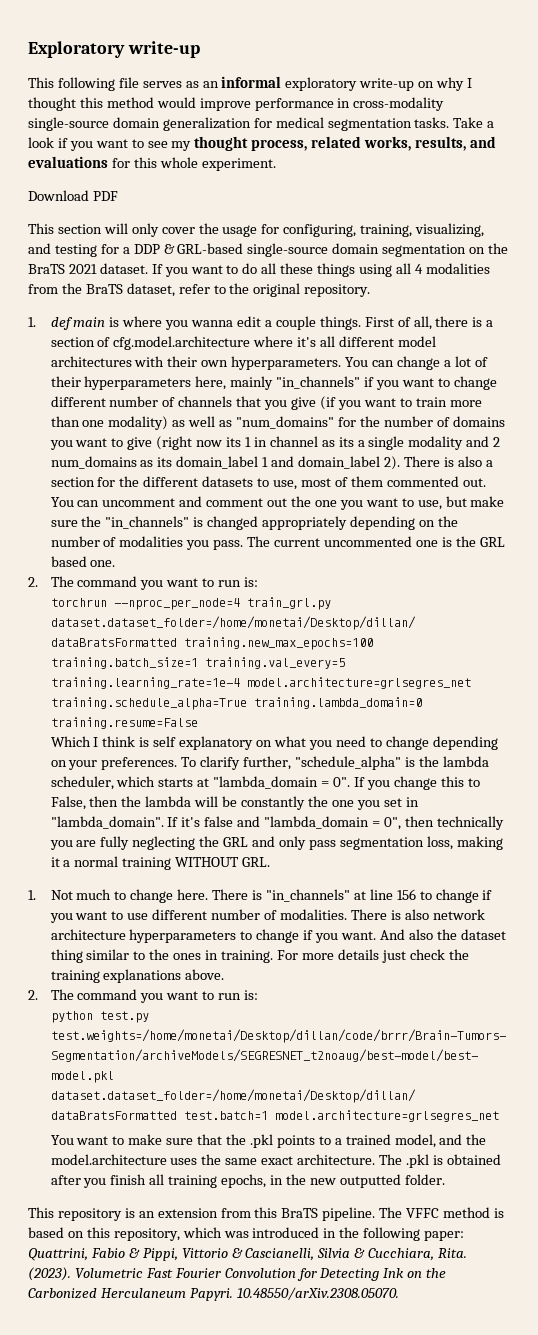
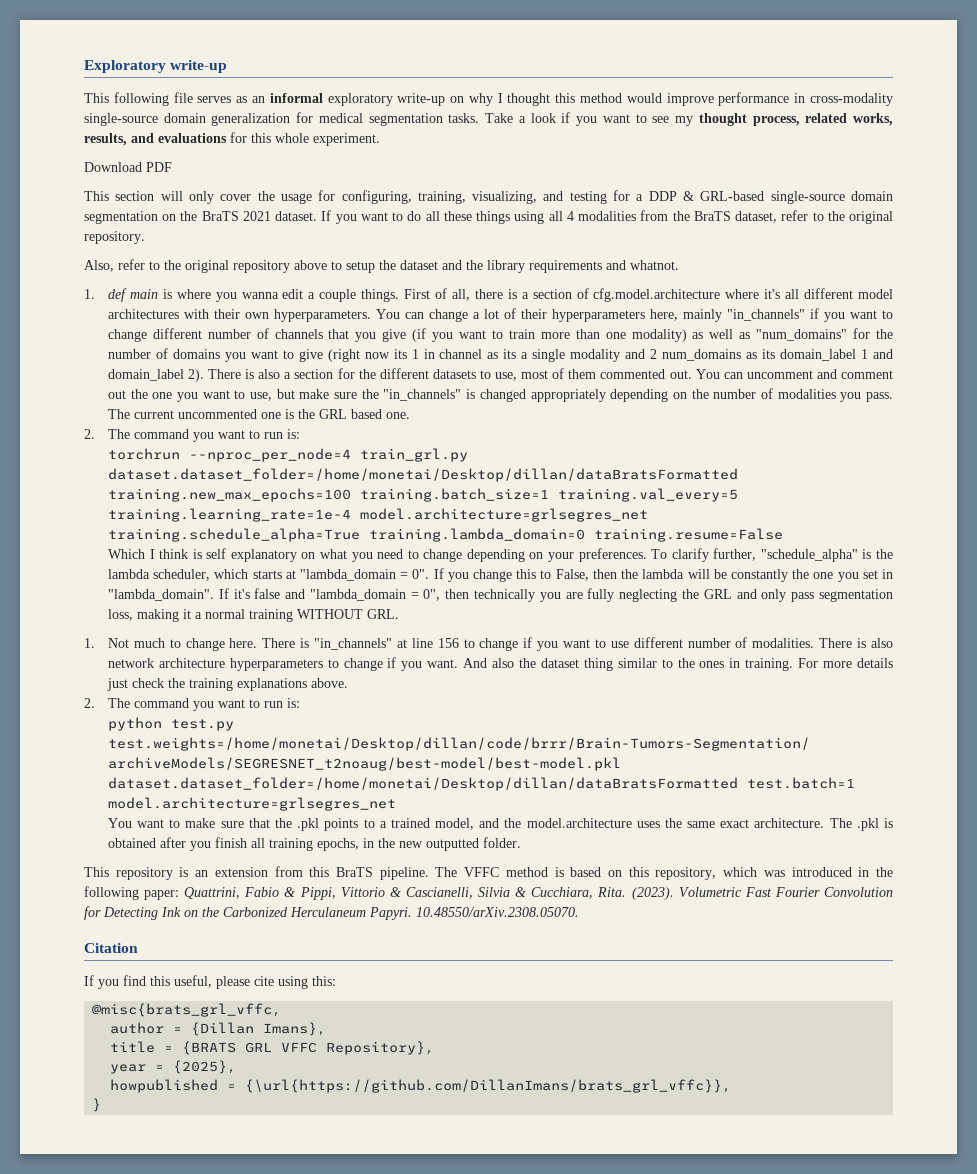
(371, 290) none -> [84,259,679,273] // Also, refer to the original repository above to setup the dataset and the library requirements and whatnot.
(399, 1293) none -> [84,943,138,953] [84,975,336,989] [92,1003,282,1017] [110,1022,327,1036] [110,1041,435,1055] [110,1060,237,1074] [110,1079,732,1093] [92,1098,102,1112] // Citation // If you find this useful, please cite using this: // @misc{brats_grl_vffc, // author = {Dillan Imans}, // title = {BRATS GRL VFFC Repository}, // year = {2025}, // howpublished = {\url{https://github.com/DillanImans/brats_grl_vffc}}, // }

